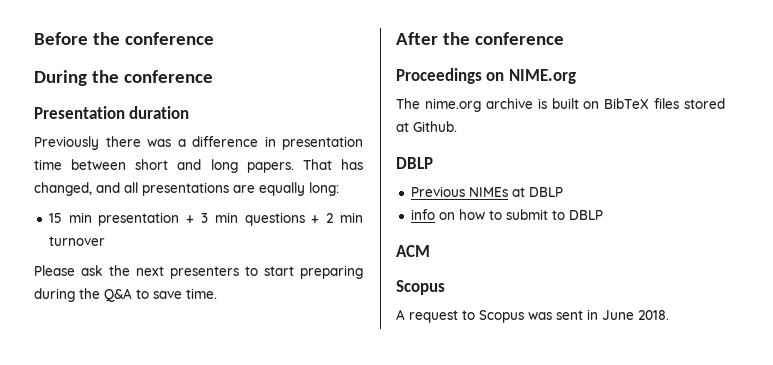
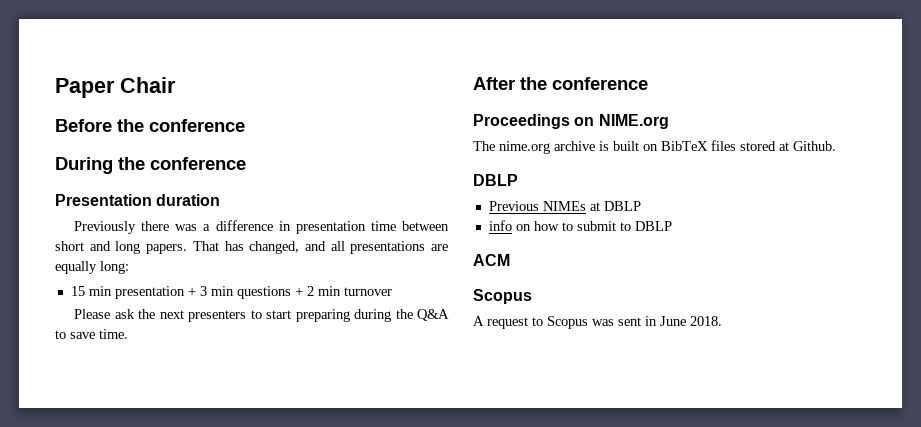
(34, 38) none -> [55,77,176,98] Paper Chair //

